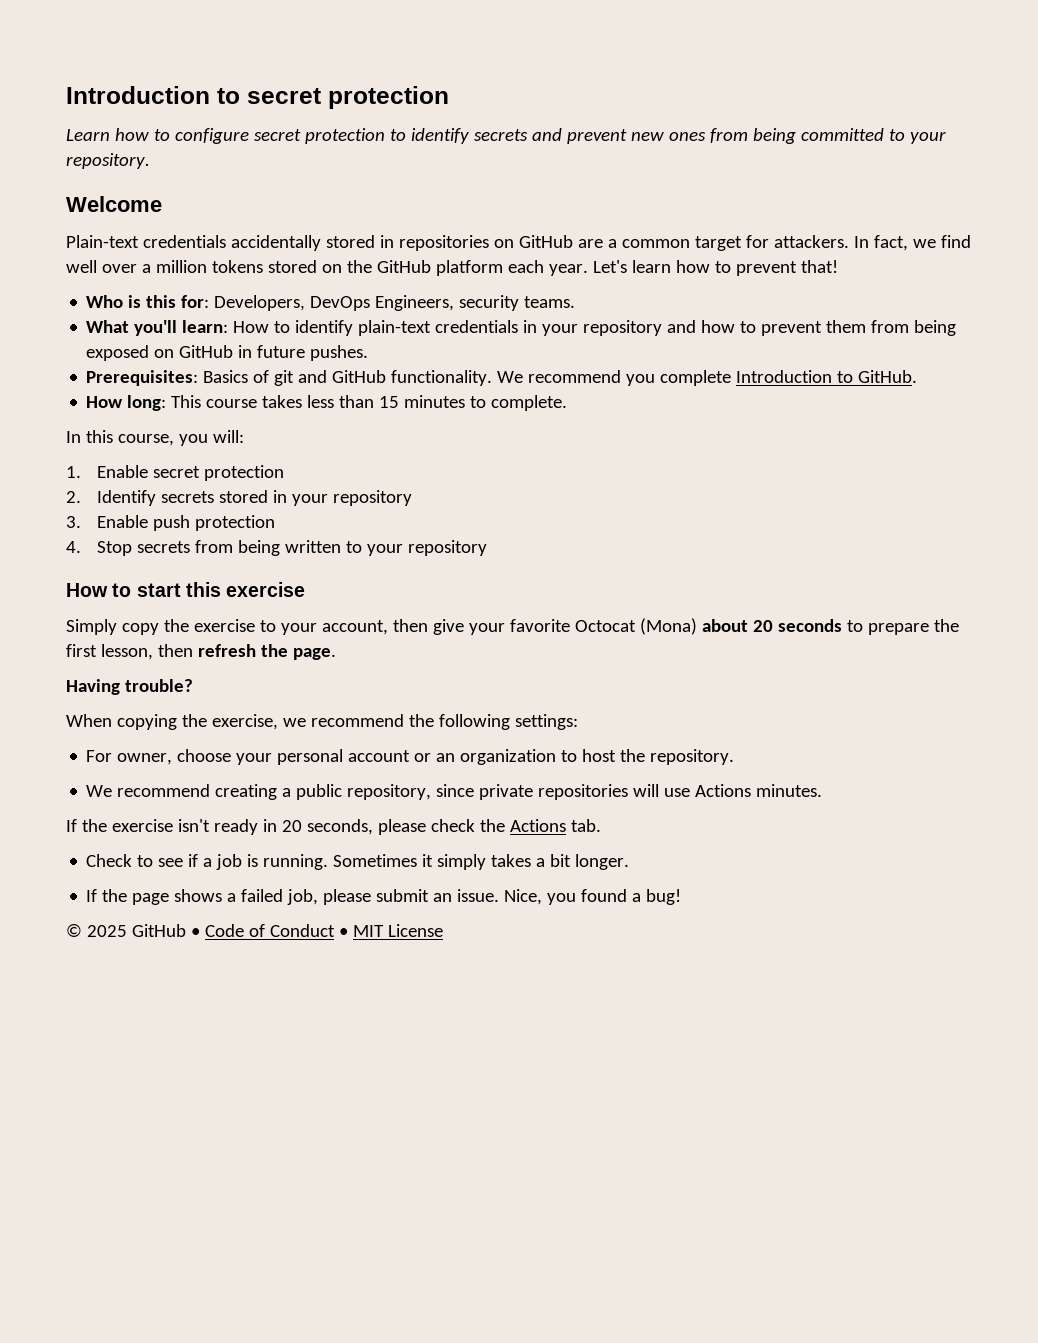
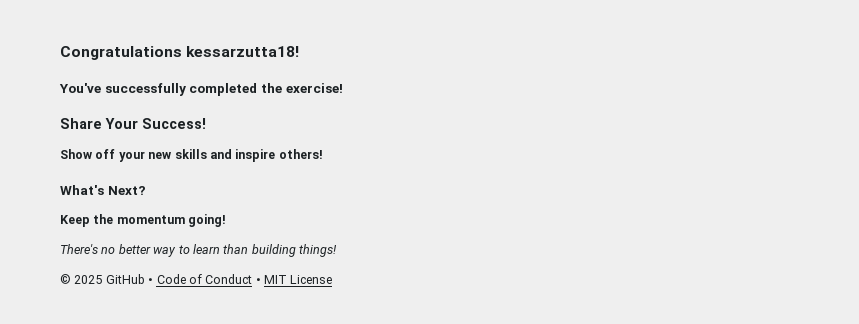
[66,86,449,109] [66,128,946,144] [66,153,150,169] [66,196,162,212] [66,235,971,251] [66,260,838,276] [86,295,576,311] [86,320,957,336] [86,345,369,361] [86,370,918,386] [86,395,568,411] [66,430,244,446] [66,465,285,481] [66,490,413,506] [66,515,276,531] [66,540,488,556] [66,582,306,597] [66,618,959,635] [66,644,336,660] [66,679,193,695] [66,714,578,730] [86,749,735,765] [86,784,823,800] [66,819,601,835] [86,854,630,870] [86,889,682,905] Introduction to secret protection // Learn how to configure secret protection to identify secrets and prevent new ones from being committed to your repository. // Welcome // Plain-text credentials accidentally stored in repositories on GitHub are a common target for attackers. In fact, we find well over a million tokens stored on the GitHub platform each year. Let's learn how to prevent that! // Who is this for: Developers, DevOps Engineers, security teams. // What you'll learn: How to identify plain-text credentials in your repository and how to prevent them from being exposed on GitHub in future pushes. // Prerequisites: Basics of git and GitHub functionality. We recommend you complete Introduction to GitHub. // How long: This course takes less than 15 minutes to complete. // In this course, you will: // 1. Enable secret protection // 2. Identify secrets stored in your repository // 3. Enable push protection // 4. Stop secrets from being written to your repository // How to start this exercise // Simply copy the exercise to your account, then give your favorite Octocat (Mona) about 20 seconds to prepare the first lesson, then refresh the page. // Having trouble? // When copying the exercise, we recommend the following settings: // For owner, choose your personal account or an organization to host the repository. // We recommend creating a public repository, since private repositories will use Actions minutes. // If the exercise isn't ready in 20 seconds, please check the Actions tab. // Check to see if a job is running. Sometimes it simply takes a bit longer. // If the page shows a failed job, please submit an issue. Nice, you found a bug! -> [60,46,300,60] [59,83,343,96] [60,118,206,129] [60,149,323,162] [60,185,146,195] [60,214,227,227] [60,244,337,257] Congratulations kessarzutta18! // You've successfully completed the exercise! // Share Your Success! // Show off your new skills and inspire others! // What's Next? // Keep the momentum going! // There's no better way to learn than building things!

